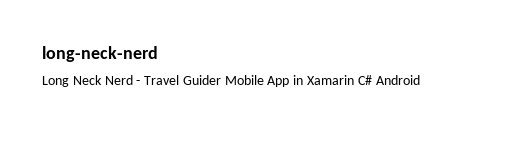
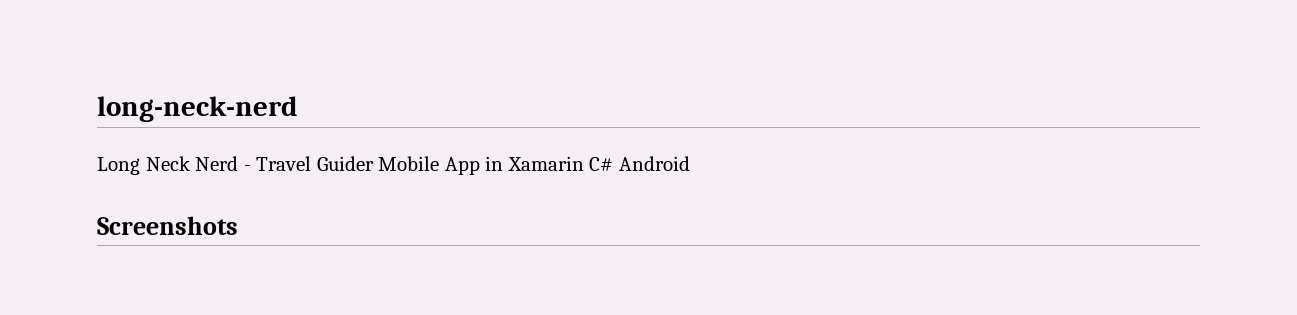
(420, 80) none -> [97,216,238,235] // Screenshots

